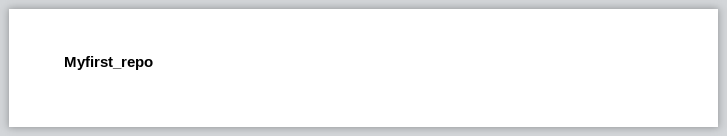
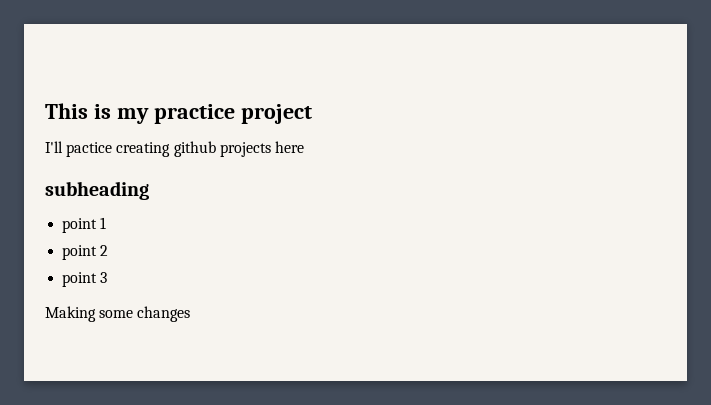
[64,56,153,70] Myfirst_repo -> [45,103,312,124] [45,141,304,157] [45,181,149,200] [62,217,107,233] [62,245,109,260] [62,272,108,287] [45,306,191,322] This is my practice project // I'll pactice creating github projects here // subheading // point 1 // point 2 // point 3 // Making some changes

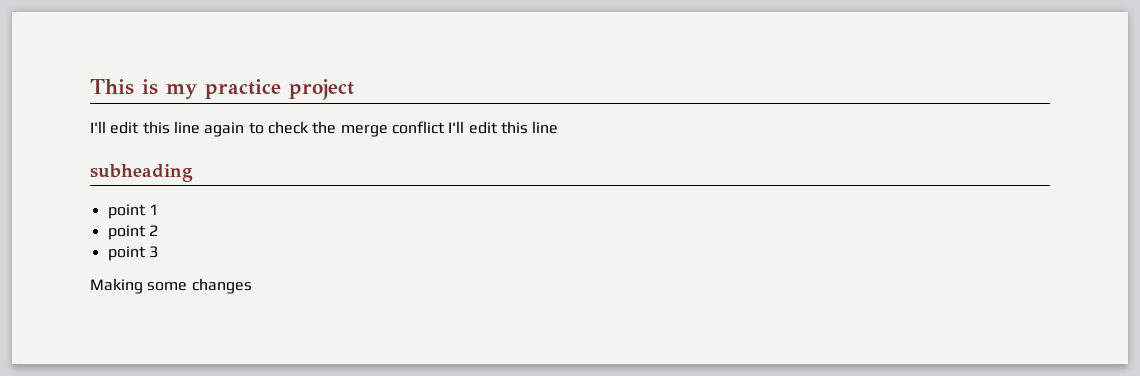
[66,141,304,157] pactice creating github projects here -> [110,121,559,137] edit this line again to check the merge conflict I'll edit this line

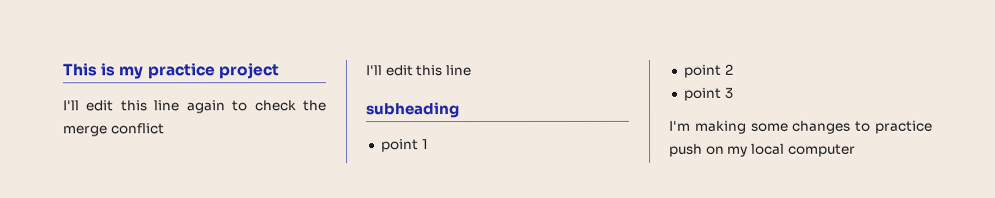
(445, 127) none -> (165, 129) //
[90,278,252,294] Making some changes -> [669,120,933,134] [669,143,856,157] I'm making some changes to practice push on my local computer

